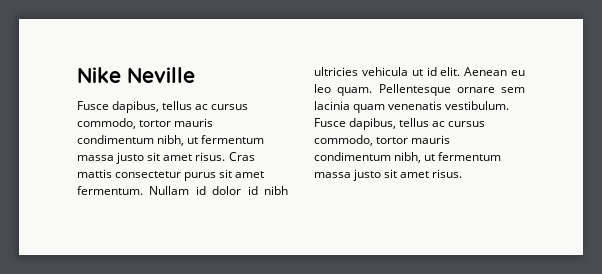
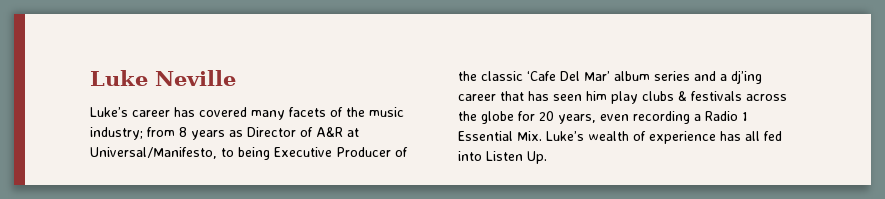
[77,67,121,83] Nike -> [90,70,148,86] Luke
[77,101,249,113] [77,118,214,129] [77,135,265,146] [77,152,255,164] [77,169,265,181] [77,186,288,195] [314,67,525,76] [314,84,525,96] [314,101,510,113] [314,118,486,130] [314,135,451,146] [314,152,502,163] [314,169,463,181] Fusce dapibus, tellus ac cursus commodo, tortor mauris condimentum nibh, ut fermentum massa justo sit amet risus. Cras mattis consectetur purus sit amet fermentum. Nullam id dolor id nibh ultricies vehicula ut id elit. Aenean eu leo quam. Pellentesque ornare sem lacinia quam venenatis vestibulum. Fusce dapibus, tellus ac cursus commodo, tortor mauris condimentum nibh, ut fermentum massa justo sit amet risus. -> [90,107,404,120] [90,127,359,140] [90,147,408,160] [458,70,762,84] [458,91,787,104] [458,111,747,124] [458,131,782,144] [458,151,547,164] Luke’s career has covered many facets of the music industry; from 8 years as Director of A&R at Universal/Manifesto, to being Executive Producer of the classic ‘Cafe Del Mar’ album series and a dj’ing career that has seen him play clubs & festivals across the globe for 20 years, even recording a Radio 1 Essential Mix. Luke’s wealth of experience has all fed into Listen Up.

